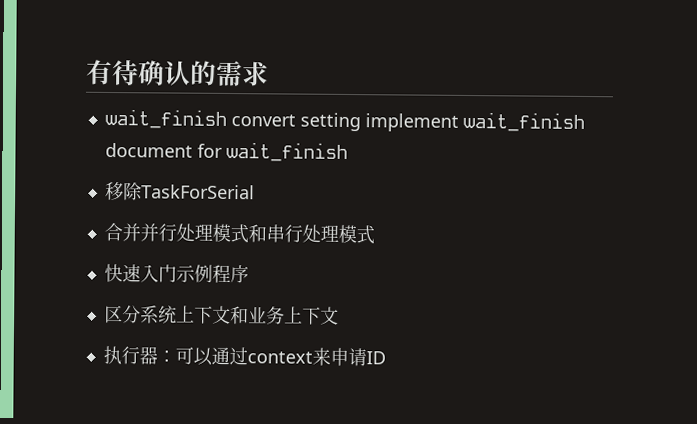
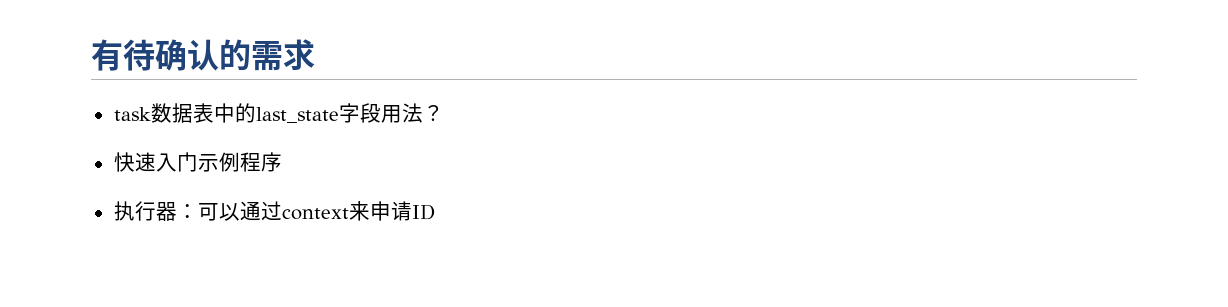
[104,108,585,132] [104,141,348,162] [104,181,255,201] [103,222,375,245] [103,263,249,284] [103,304,339,325] wait_finish convert setting implement wait_finish document for wait_finish // 移除TaskForSerial // 合并并行处理模式和串行处理模式 // 快速入门示例程序 // 区分系统上下文和业务上下文 -> [113,103,444,123] [113,152,282,172] task数据表中的last_state字段用法？ // 快速入门示例程序

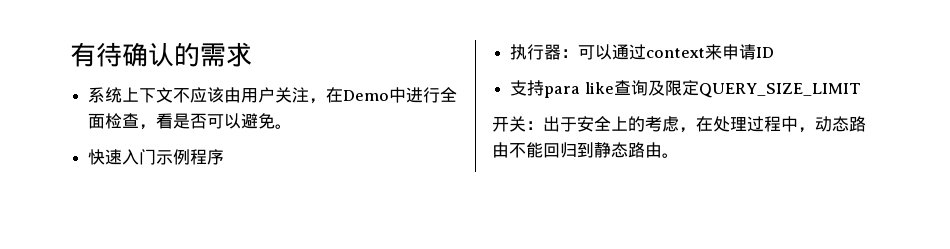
[113,103,444,123] task数据表中的last_state字段用法？ -> [88,87,458,104] [88,113,293,130] 系统上下文不应该由用户关注，在Demo中进行全面检查，看是否可以避免。
(435, 212) none -> [510,80,861,98] [492,116,866,133] [492,142,679,158] // 支持para like查询及限定QUERY_SIZE_LIMIT // 开关：出于安全上的考虑，在处理过程中，动态路由不能回归到静态路由。

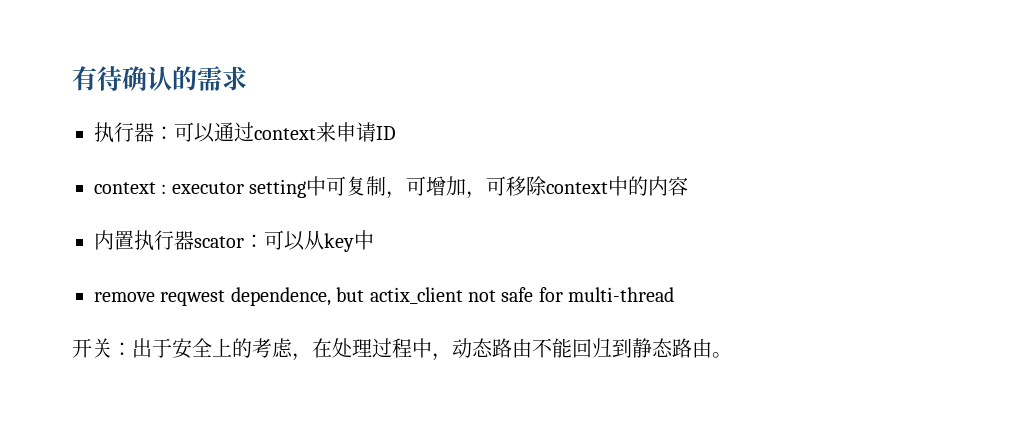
[88,87,458,104] [88,113,293,130] [88,149,225,165] // 系统上下文不应该由用户关注，在Demo中进行全面检查，看是否可以避免。 // 快速入门示例程序 -> (247, 78) none
[510,80,861,98] 支持para like查询及限定QUERY_SIZE_LIMIT -> [94,176,689,199] [94,230,374,252] [94,287,675,306] context : executor setting中可复制，可增加，可移除context中的内容 // 内置执行器scator：可以从key中 // remove reqwest dependence, but actix_client not safe for multi-thread

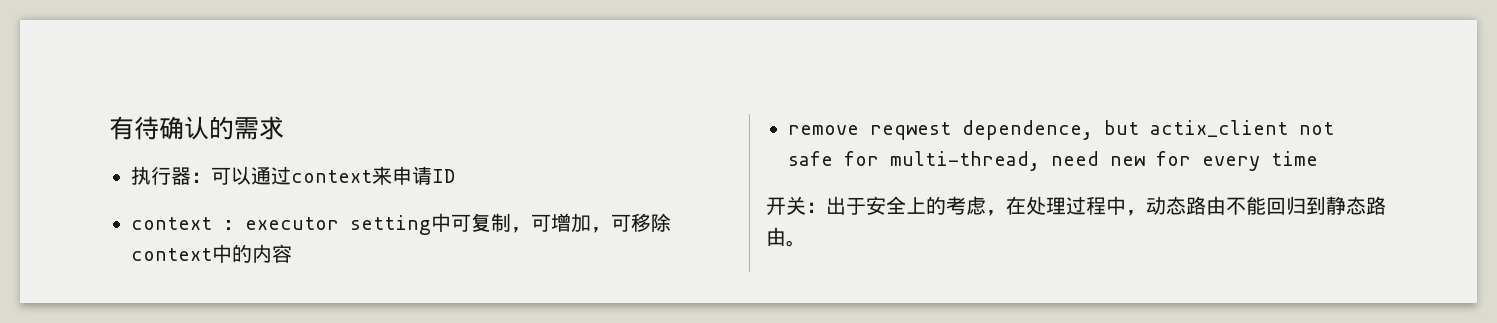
[94,230,374,252] // 内置执行器scator：可以从key中 -> (292, 253) none
[568,287,675,302] multi-thread -> [890,151,1318,171] multi-thread, need new for every time

